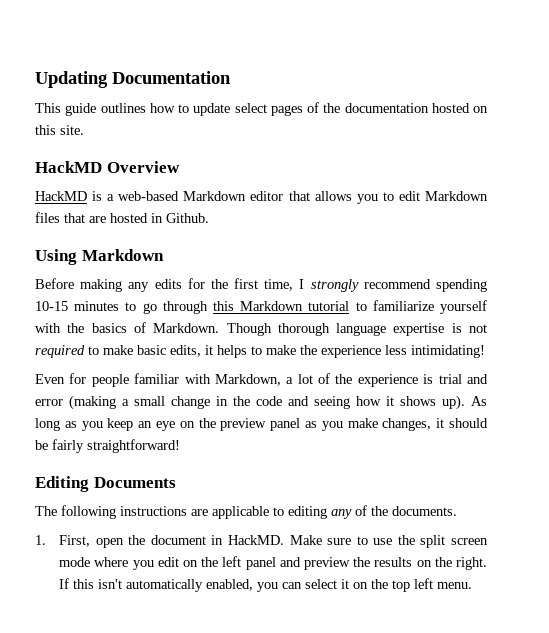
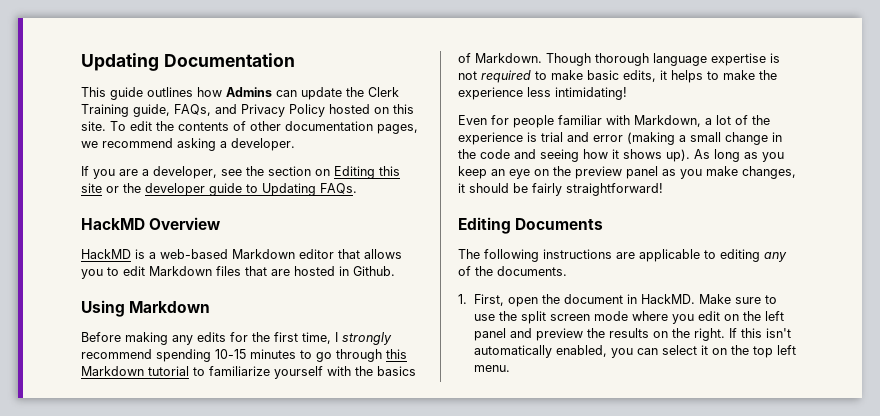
[178,102,488,116] [35,125,84,135] to update select pages of the documentation hosted on this site. -> [226,87,399,100] [81,104,414,117] [81,121,418,134] [81,138,295,151] [81,166,400,179] [81,183,357,196] Admins can update the Clerk Training guide, FAQs, and Privacy Policy hosted on this site. To edit the contents of other documentation pages, we recommend asking a developer. // If you are a developer, see the section on Editing this site or the developer guide to Updating FAQs.

